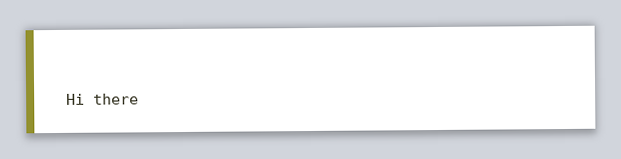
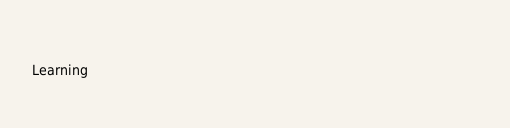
[66,93,139,105] Hi there -> [32,64,88,78] Learning

